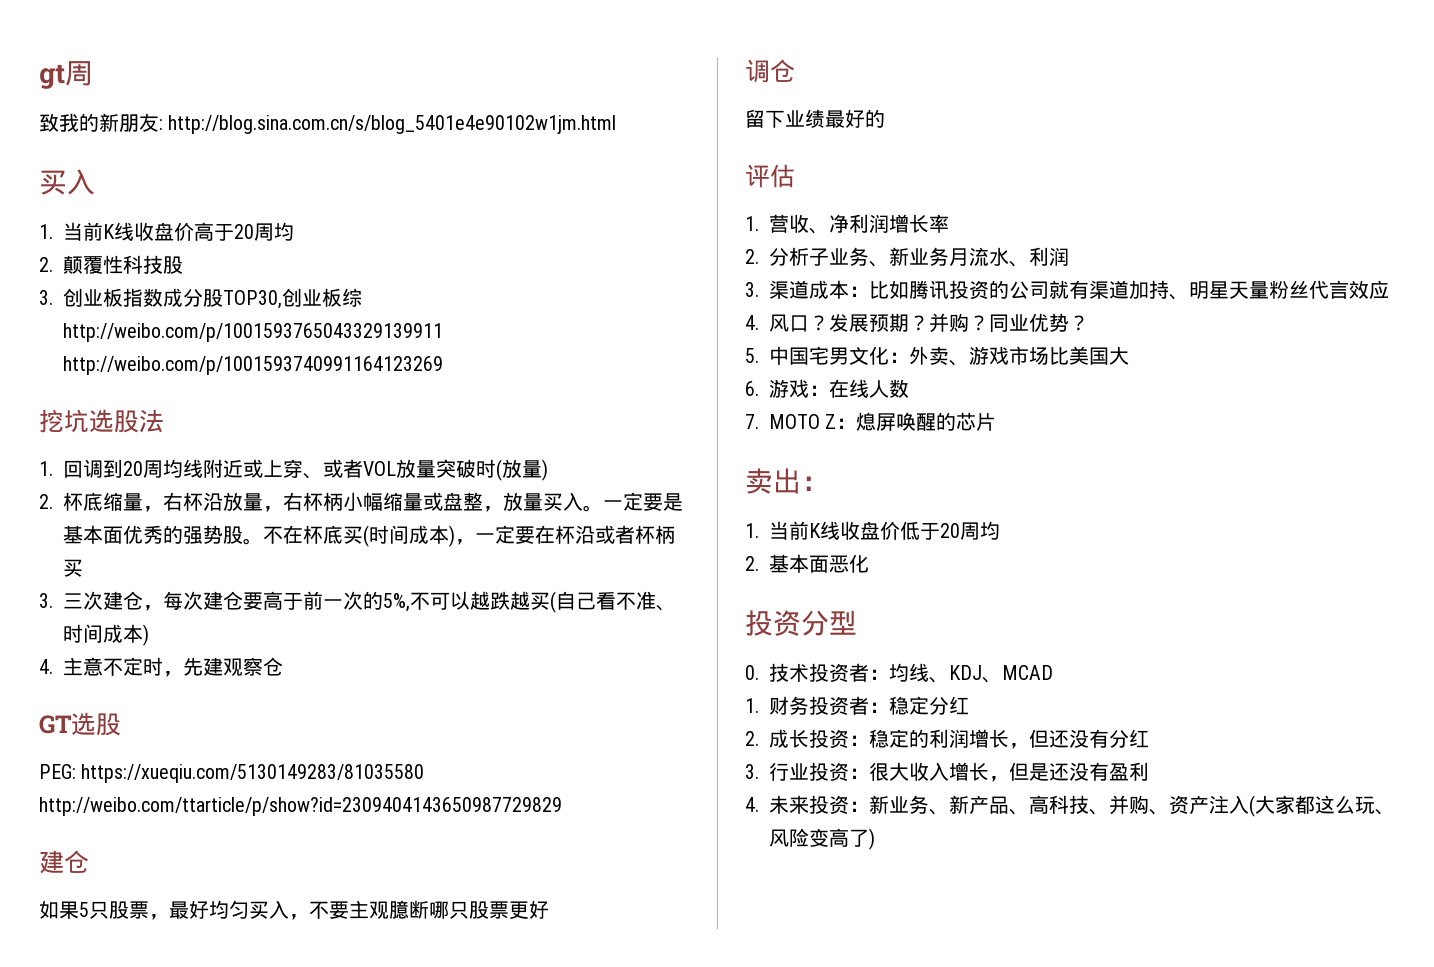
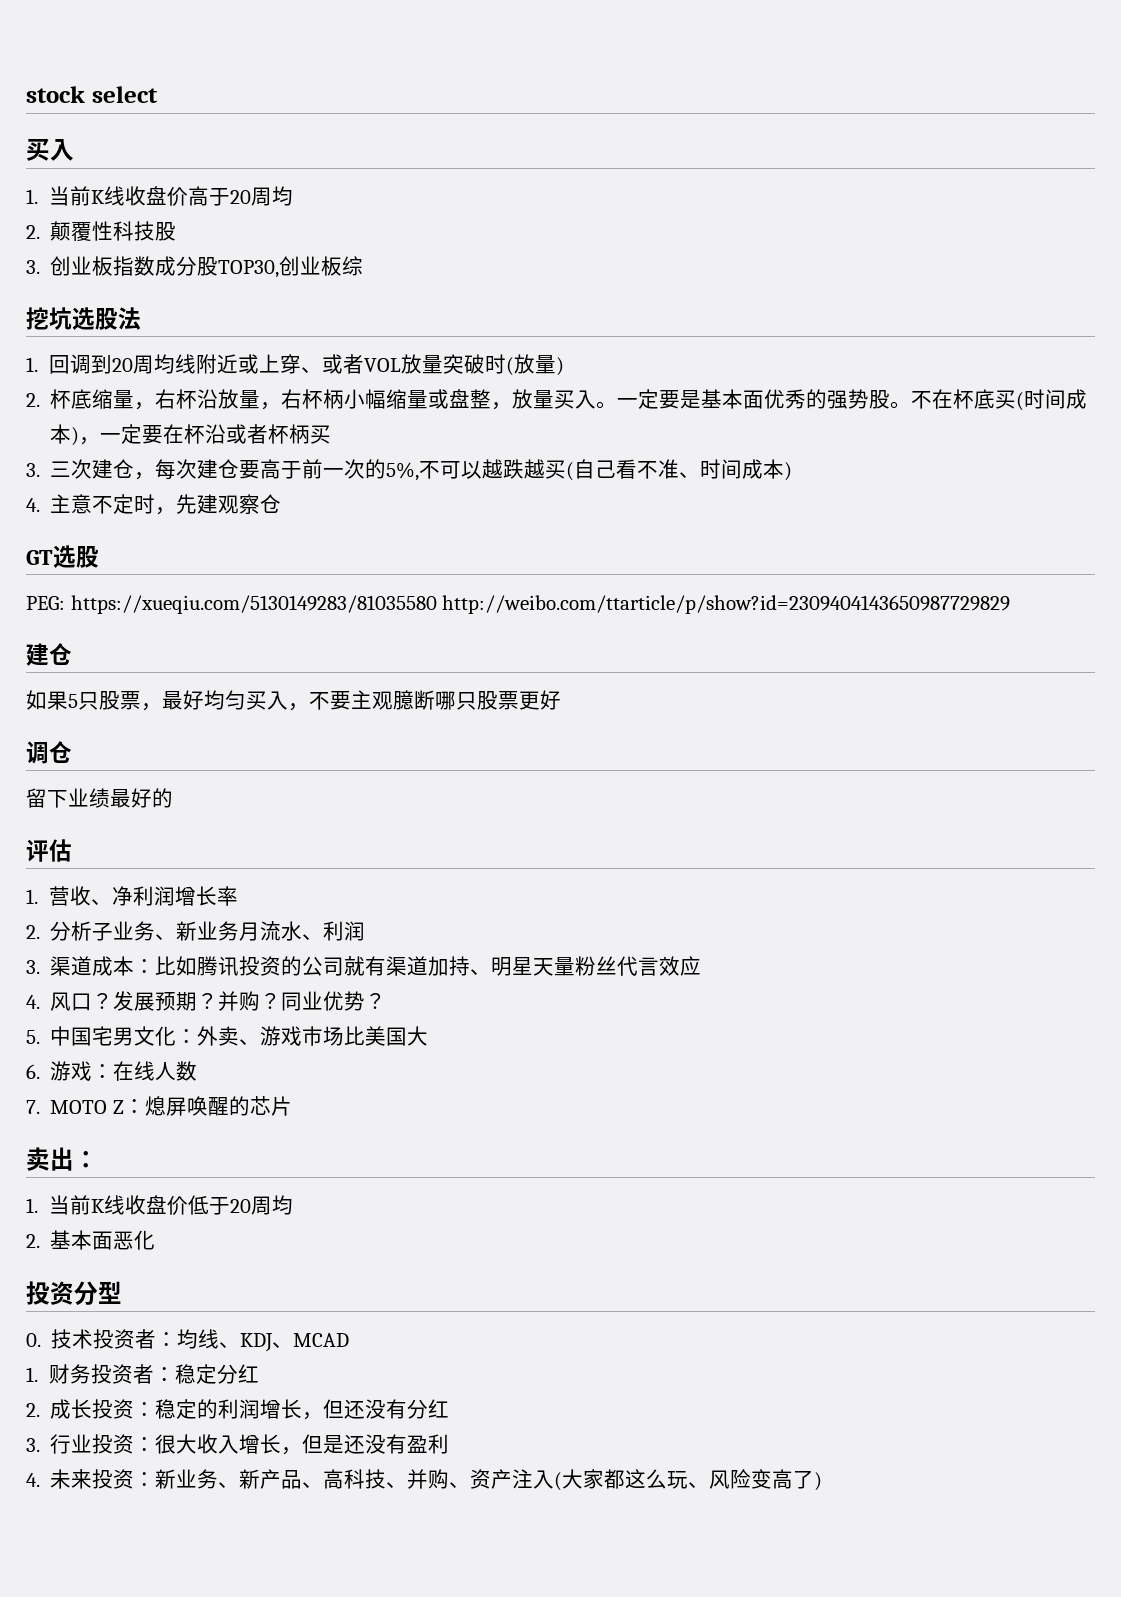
[39,61,93,89] [39,113,617,134] gt周 // 致我的新朋友: http://blog.sina.com.cn/s/blog_5401e4e90102w1jm.html -> [26,86,158,103] stock select
[63,323,443,342] [63,356,443,375] http://weibo.com/p/1001593765043329139911 http://weibo.com/p/1001593740991164123269 -> (364, 266) none

